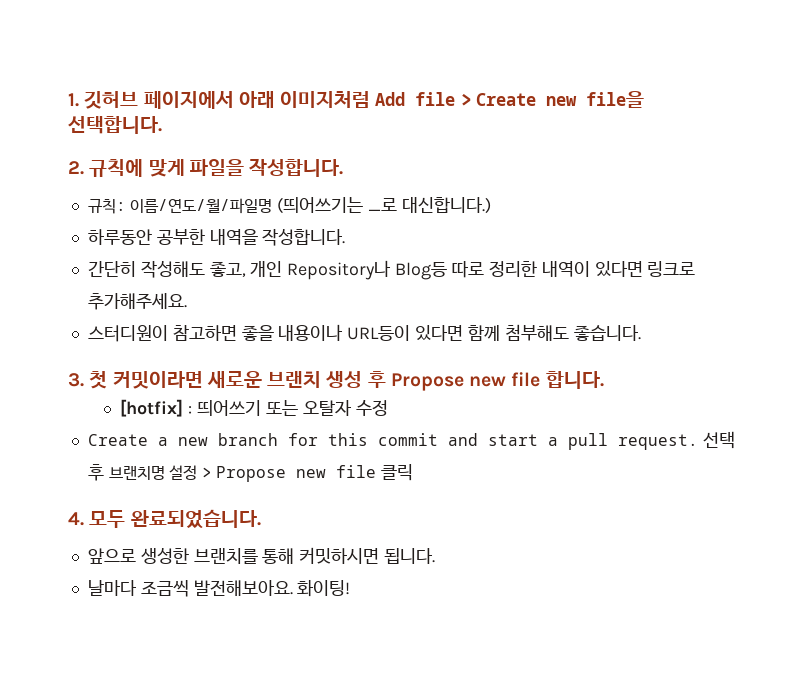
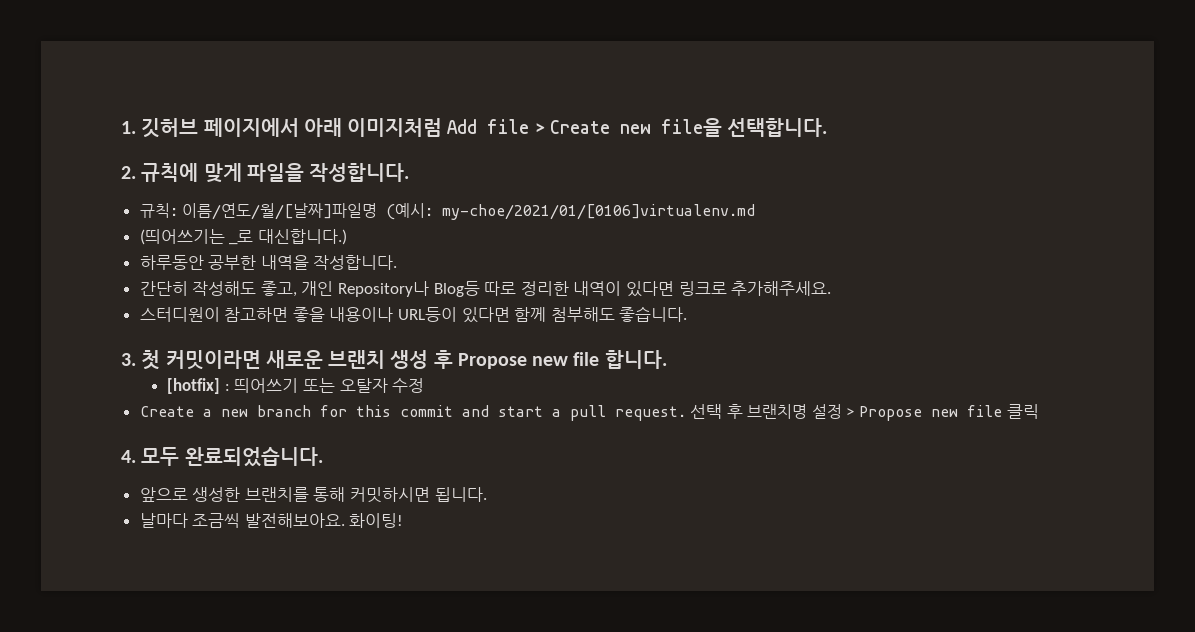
[130,198,273,214] 이름/연도/월/파일명 -> [182,203,756,220] 이름/연도/월/[날짜]파일명 (예시: my-choe/2021/01/[0106]virtualenv.md //

